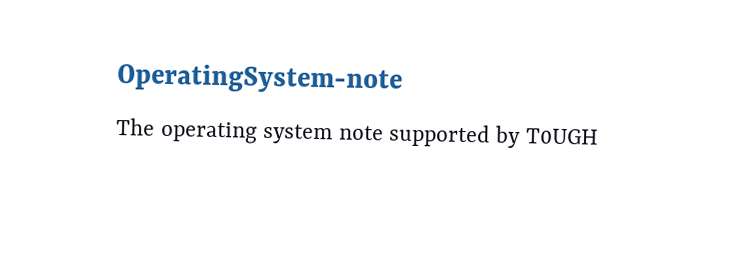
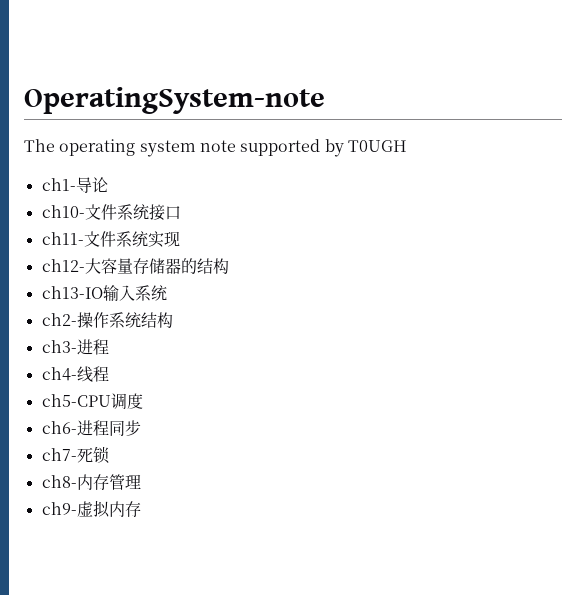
(599, 136) none -> [41,177,108,193] [41,204,181,221] [41,231,180,248] [41,258,229,274] [41,285,167,301] [41,312,173,328] [41,339,109,355] [41,366,109,382] [41,393,143,410] [41,420,141,436] [41,446,110,464] [41,474,141,490] [41,500,141,518] // ch1-导论 // ch10-文件系统接口 // ch11-文件系统实现 // ch12-大容量存储器的结构 // ch13-IO输入系统 // ch2-操作系统结构 // ch3-进程 // ch4-线程 // ch5-CPU调度 // ch6-进程同步 // ch7-死锁 // ch8-内存管理 // ch9-虚拟内存

